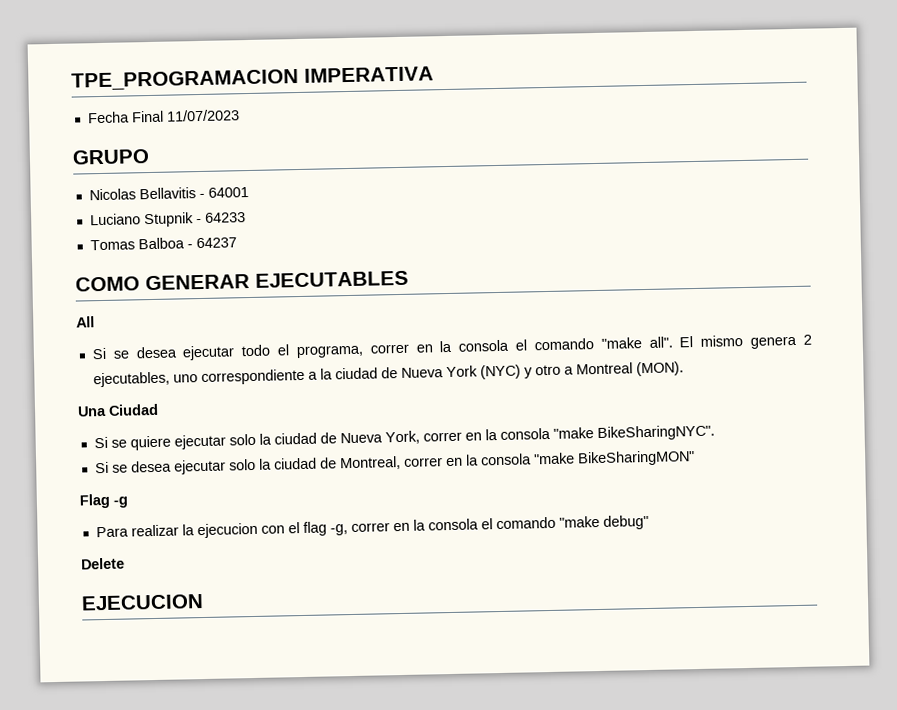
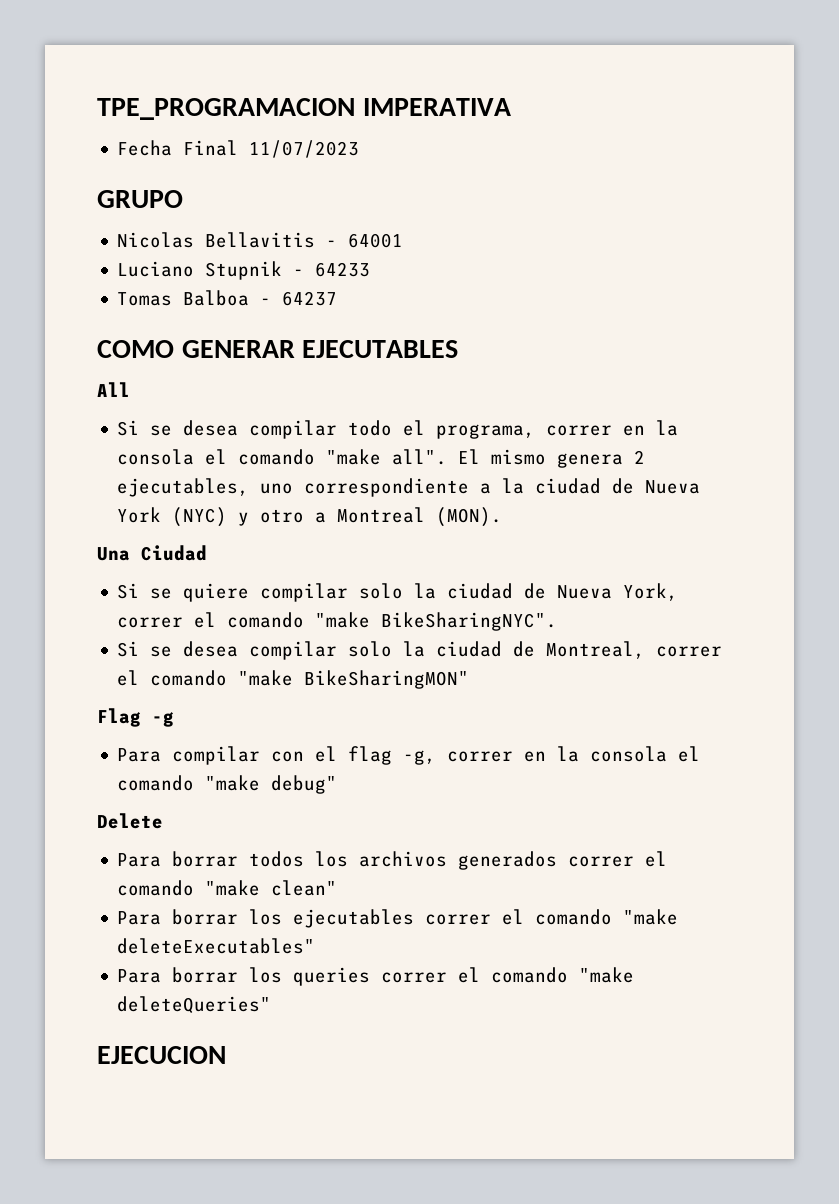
[182,345,236,361] ejecutar -> [249,420,338,439] compilar
[173,434,226,450] ejecutar -> [260,583,349,602] compilar
[464,427,551,441] en la consola -> [194,612,305,628] el comando
[173,459,226,475] ejecutar -> [249,641,338,660] compilar
[445,453,532,467] en la consola -> [117,670,228,686] el comando
[130,522,258,539] realizar la ejecucion -> [172,746,261,765] compilar
(125, 563) none -> [117,851,668,870] [117,880,338,896] [117,909,679,928] [117,938,316,954] [117,967,635,986] [117,996,272,1014] // Para borrar todos los archivos generados correr el comando "make clean" // Para borrar los ejecutables correr el comando "make deleteExecutables" // Para borrar los queries correr el comando "make deleteQueries"

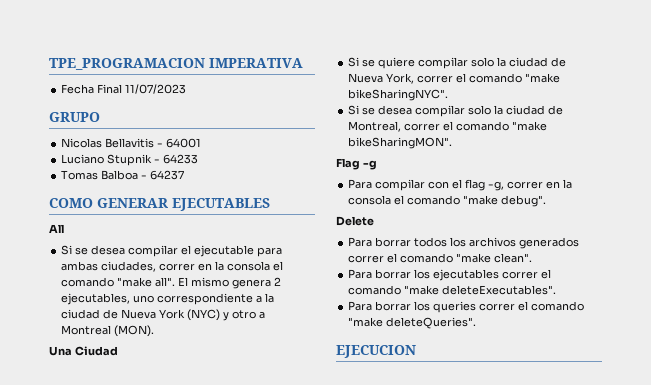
[348,420,536,439] todo el programa, -> [181,245,283,257] [61,261,157,272] el ejecutable para ambas ciudades,
[381,612,558,631] BikeSharingNYC". -> [348,89,449,101] bikeSharingNYC".
[304,670,470,689] BikeSharingMON" -> [348,137,453,149] bikeSharingMON".
[271,775,338,794] debug" -> [501,195,547,207] debug".
[271,880,338,896] clean" -> [494,253,533,263] clean".
[117,938,316,954] deleteExecutables" -> [442,285,557,295] deleteExecutables".
[117,996,272,1014] deleteQueries" -> [386,317,477,329] deleteQueries".

